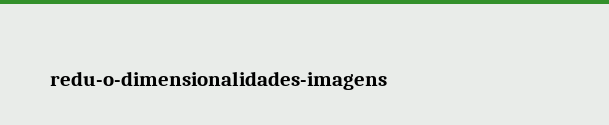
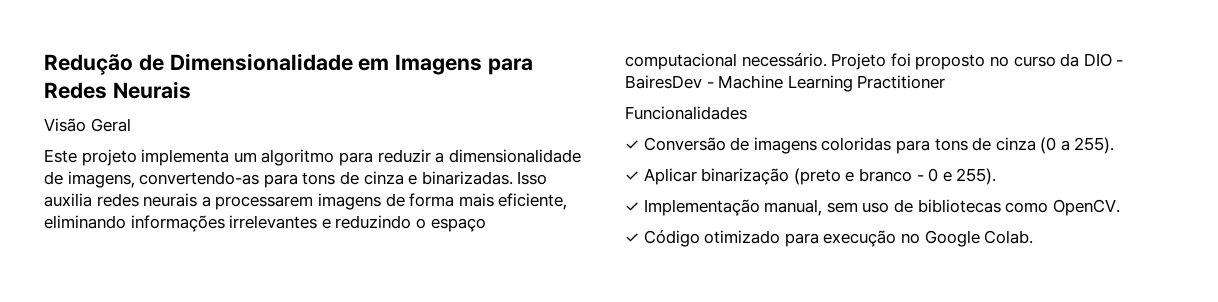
[50,71,387,90] redu-o-dimensionalidades-imagens -> [44,53,534,75] [44,81,191,99] [44,118,131,132] [44,149,581,166] [44,171,548,188] [44,193,568,210] [44,215,486,232] [625,53,1124,70] [625,75,946,92] [625,106,747,120] [625,137,1115,154] [625,168,997,185] [625,199,1120,216] [625,230,1034,247] Redução de Dimensionalidade em Imagens para Redes Neurais // Visão Geral // Este projeto implementa um algoritmo para reduzir a dimensionalidade de imagens, convertendo-as para tons de cinza e binarizadas. Isso auxilia redes neurais a processarem imagens de forma mais eficiente, eliminando informações irrelevantes e reduzindo o espaço computacional necessário. Projeto foi proposto no curso da DIO - BairesDev - Machine Learning Practitioner // Funcionalidades // ✓ Conversão de imagens coloridas para tons de cinza (0 a 255). // ✓ Aplicar binarização (preto e branco - 0 e 255). // ✓ Implementação manual, sem uso de bibliotecas como OpenCV. // ✓ Código otimizado para execução no Google Colab.

